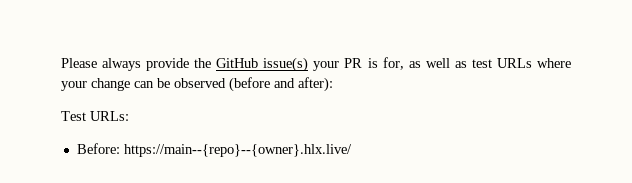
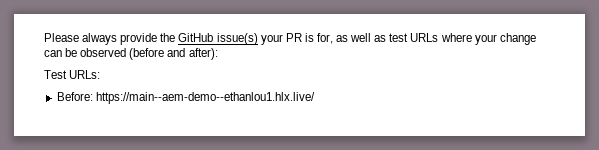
[123,144,352,157] https://main--{repo}--{owner}.hlx.live/ -> [95,92,315,104] https://main--aem-demo--ethanlou1.hlx.live/

